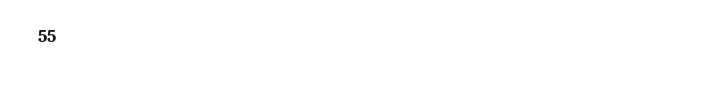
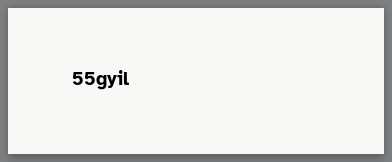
[38,30,56,42] 55 -> [72,70,129,90] 55gyil

